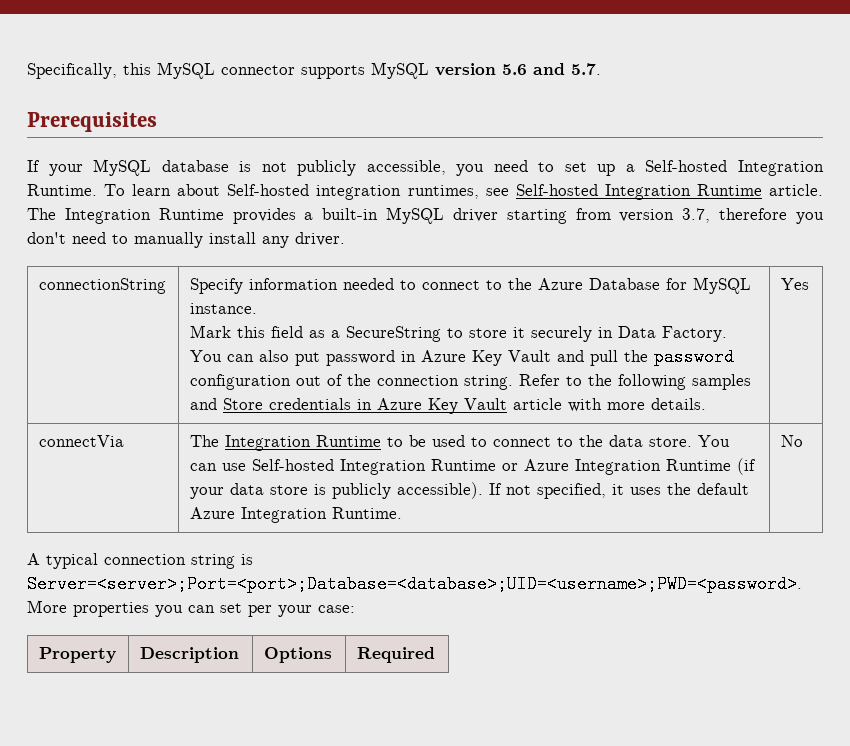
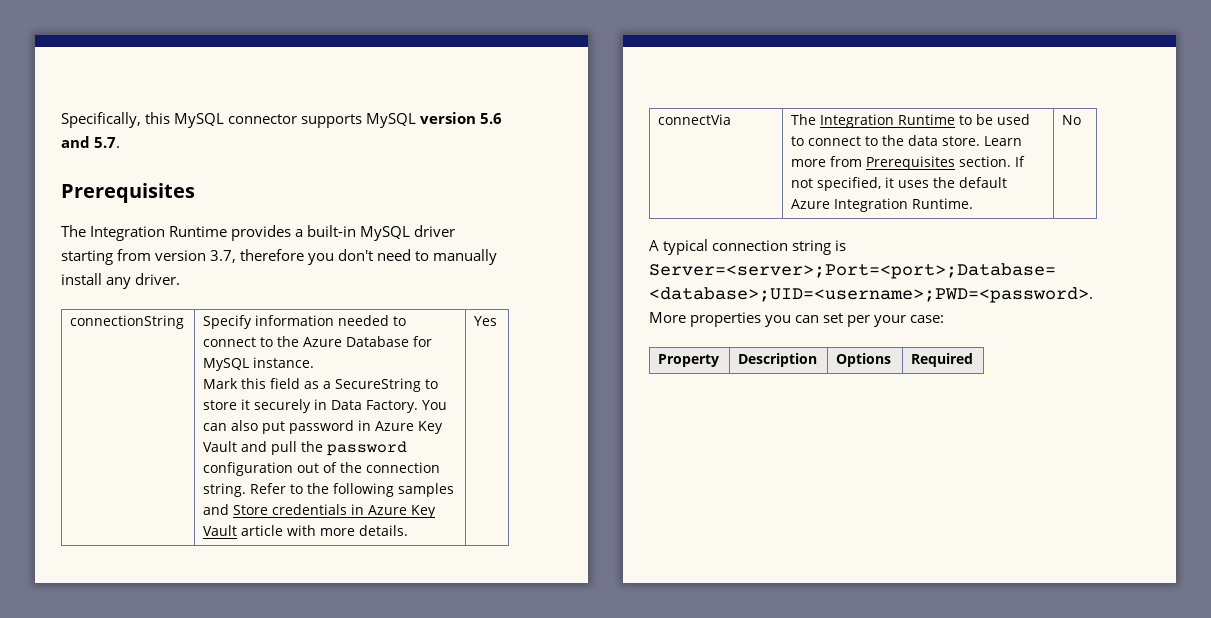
[27,159,824,176] [27,184,823,200] If your MySQL database is not publicly accessible, you need to set up a Self-hosted Integration Runtime. To learn about Self-hosted integration runtimes, see Self-hosted Integration Runtime article. -> (195, 193) none
[697,435,730,447] [189,458,756,475] [189,482,483,499] You can use Self-hosted Integration Runtime or Azure Integration Runtime (if your data store is publicly accessible). -> [984,136,1023,146] [791,156,1012,170] Learn more from Prerequisites section.

